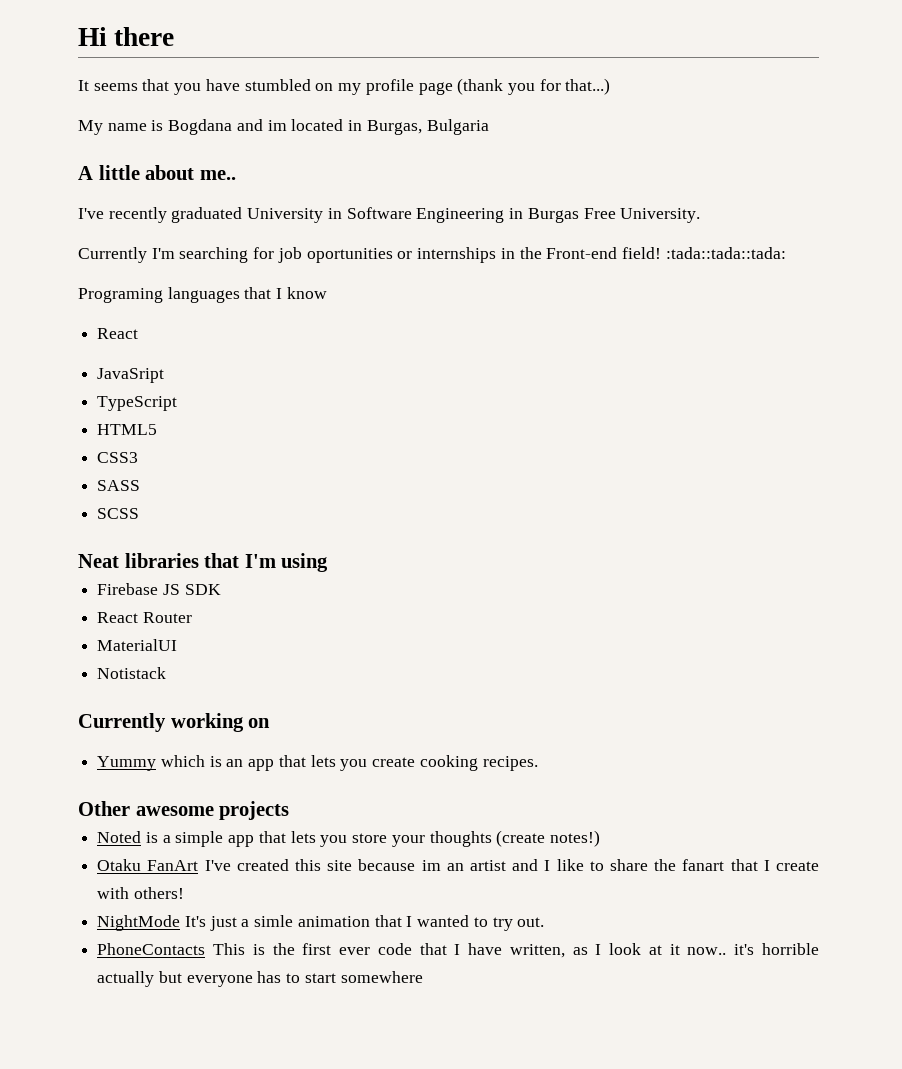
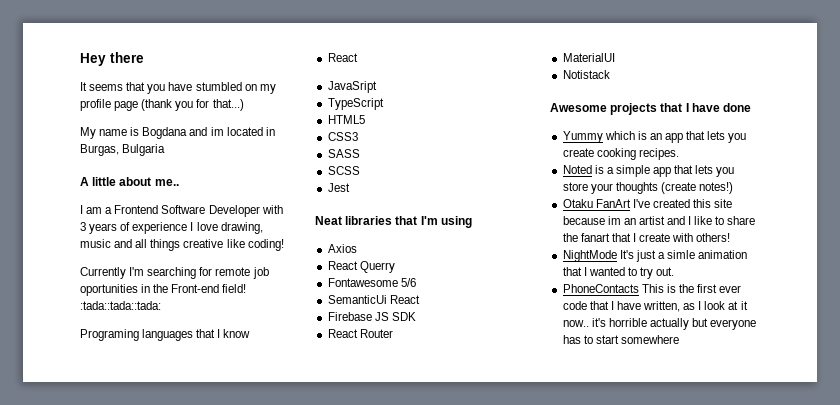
[78,27,107,46] Hi -> [80,53,106,66] Hey
[78,207,701,223] I've recently graduated University in Software Engineering in Burgas Free University. -> [80,205,283,217] [80,222,263,234] [80,239,284,251] I am a Frontend Software Developer with 3 years of experience I love drawing, music and all things creative like coding!
(275, 253) none -> [215,267,251,276] remote
[397,247,497,263] or internships -> (138, 290) none
(140, 513) none -> [327,183,350,192] // Jest
(329, 562) none -> [327,244,357,253] [327,261,395,273] [327,278,416,287] [327,295,420,304] // Axios // React Querry // Fontawesome 5/6 // SemanticUi React
[78,713,271,732] Currently working on -> [550,103,752,115] Awesome projects that I have done
[78,801,290,820] // Other awesome projects -> (679, 154) none

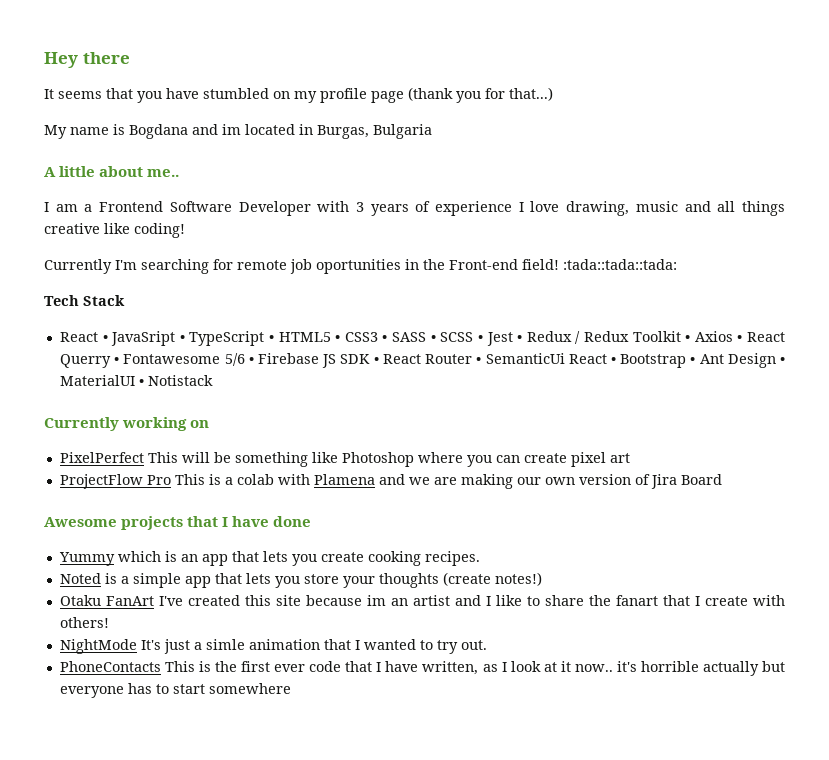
[80,329,251,341] [327,53,358,62] Programing languages that I know // React // -> [44,295,125,306] [59,332,108,342] Tech Stack // React •
(377, 87) // -> [179,335,185,342] •
(384, 104) // -> [269,335,275,342] •
(365, 119) // -> [335,335,341,342] •
(358, 136) // -> [382,335,388,342] •
(360, 153) // -> [430,335,436,342] •
(360, 170) // -> [477,335,483,342] •
[315,216,472,228] // Neat libraries that I'm using // -> [517,331,691,344] • Redux / Redux Toolkit •
(357, 248) // -> [737,335,743,342] •
(395, 267) // -> [114,357,120,364] •
[327,295,420,304] // SemanticUi React // -> [248,357,254,364] •
(416, 316) // -> [373,357,379,364] •
[562,53,615,62] [562,70,610,79] // MaterialUI // Notistack -> [476,353,785,368] [59,375,213,386] [44,417,210,431] [59,452,630,467] [59,474,722,489] • SemanticUi React • Bootstrap • Ant Design • MaterialUI • Notistack // Currently working on // PixelPerfect This will be something like Photoshop where you can create pixel art // ProjectFlow Pro This is a colab with Plamena and we are making our own version of Jira Board

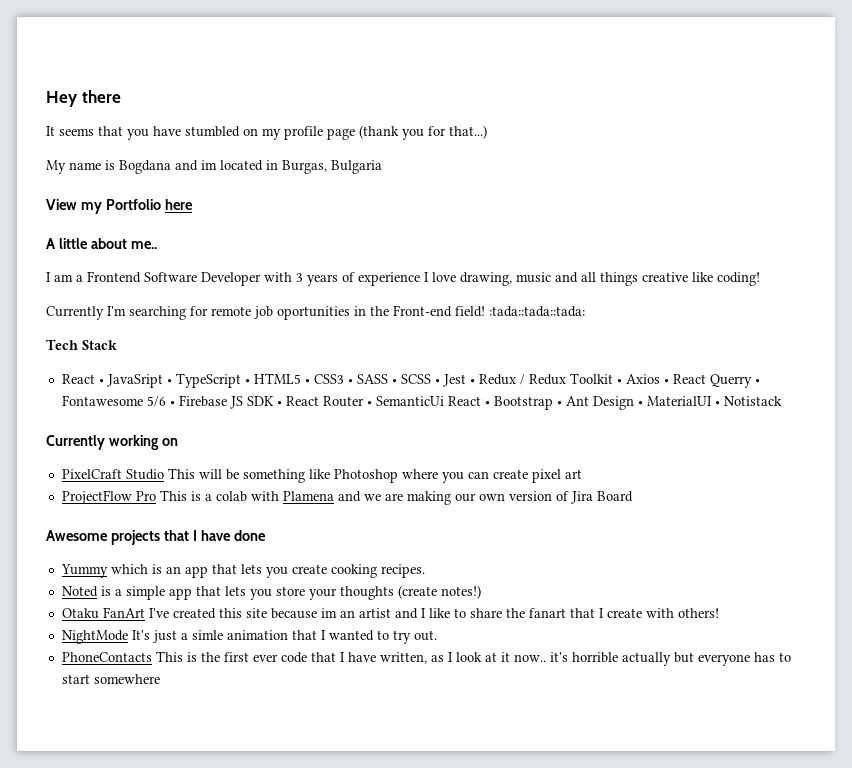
(432, 131) none -> [46,199,193,214] // View my Portfolio here
[59,452,144,463] PixelPerfect -> [61,469,164,480] PixelCraft Studio

